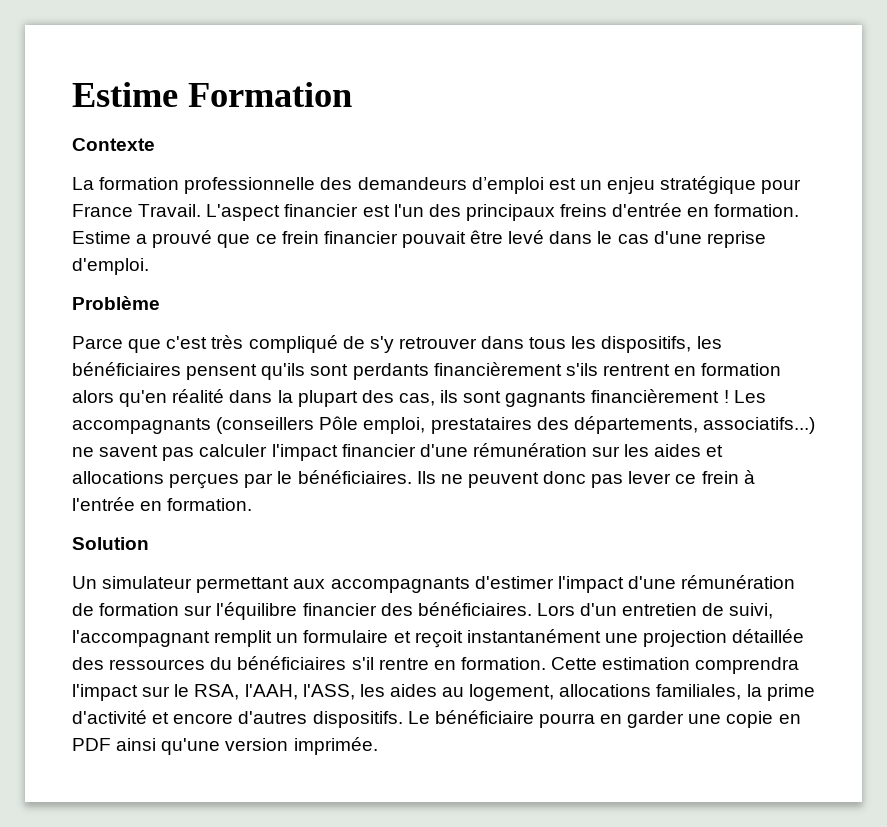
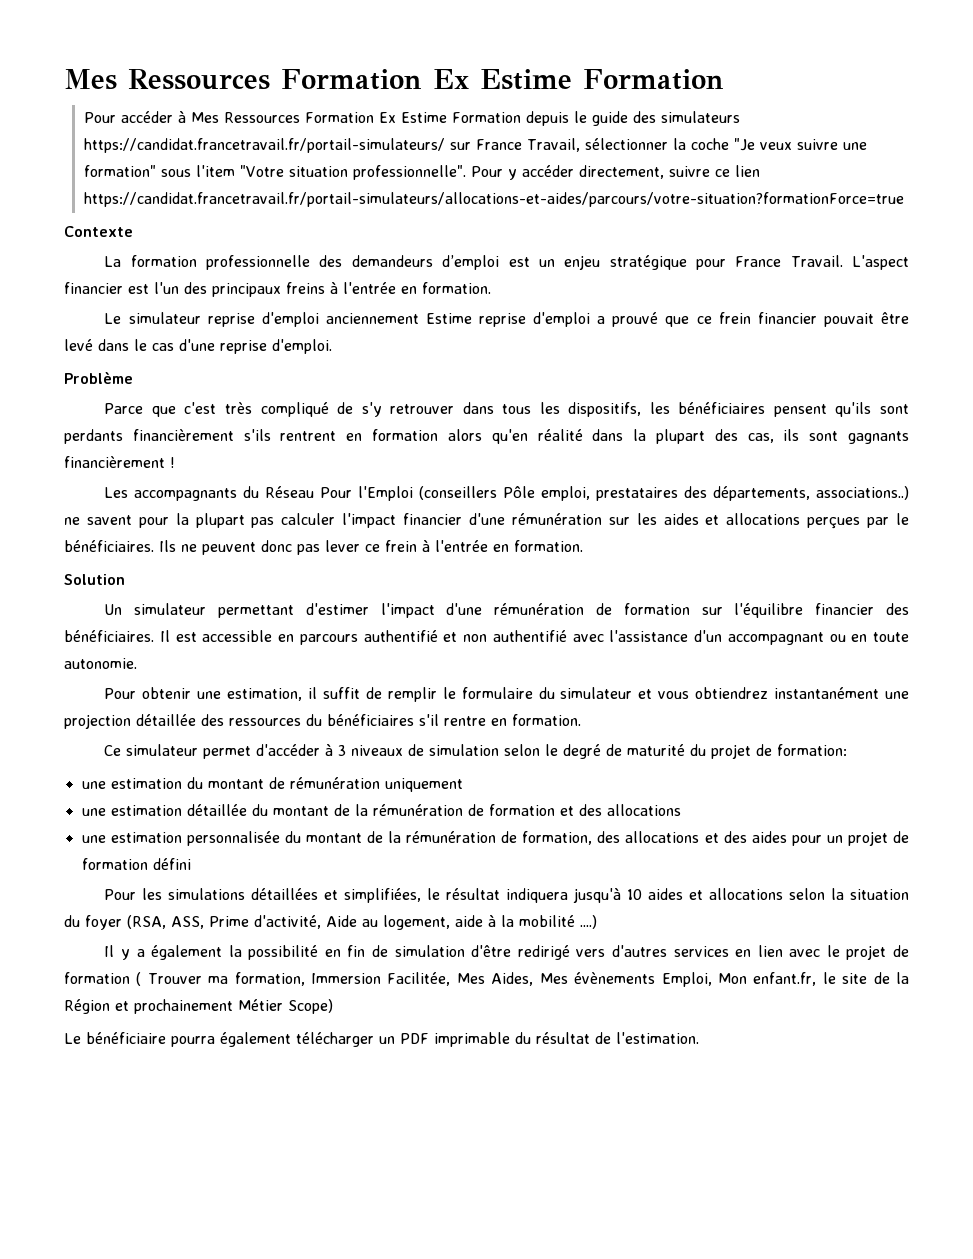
[72,82,352,107] Estime Formation -> [64,69,724,90] [83,111,740,126] [83,138,867,153] [83,165,760,180] [83,192,904,207] Mes Ressources Formation Ex Estime Formation // Pour accéder à Mes Ressources Formation Ex Estime Formation depuis le guide des simulateurs https://candidat.francetravail.fr/portail-simulateurs/ sur France Travail, sélectionner la coche "Je veux suivre une formation" sous l'item "Votre situation professionnelle". Pour y accéder directement, suivre ce lien https://candidat.francetravail.fr/portail-simulateurs/allocations-et-aides/parcours/votre-situation?formationForce=true
[612,203,800,217] [72,231,131,244] d'entrée en formation. Estime -> [330,282,491,294] [104,312,591,327] à l'entrée en formation. // Le simulateur reprise d'emploi anciennement Estime reprise d'emploi
(729, 396) none -> (175, 462) //
(211, 426) none -> [243,486,414,501] du Réseau Pour l'Emploi
[702,417,815,434] associatifs...) -> [816,486,910,500] associations..)
(159, 451) none -> [138,513,245,528] pour la plupart
[293,577,470,593] aux accompagnants -> (295, 611) none
[536,603,774,619] [72,630,463,648] Lors d'un entretien de suivi, l'accompagnant remplit un formulaire et reçoit -> [159,630,909,645] [64,658,137,669] [104,687,769,702] Il est accessible en parcours authentifié et non authentifié avec l'assistance d'un accompagnant ou en toute autonomie. // Pour obtenir une estimation, il suffit de remplir le formulaire du simulateur et vous obtiendrez
[551,657,800,674] [72,684,815,701] [72,710,801,728] [72,737,378,755] Cette estimation comprendra l'impact sur le RSA, l'AAH, l'ASS, les aides au logement, allocations familiales, la prime d'activité et encore d'autres dispositifs. Le bénéficiaire pourra en garder une copie en PDF ainsi qu'une version imprimée. -> [104,744,848,759] [81,777,463,792] [81,804,681,816] [81,831,910,846] [81,858,191,870] [104,888,909,903] [64,915,597,930] [104,945,910,960] [64,972,909,987] [64,999,333,1014] [64,1032,699,1047] // Ce simulateur permet d'accéder à 3 niveaux de simulation selon le degré de maturité du projet de formation: // une estimation du montant de rémunération uniquement // une estimation détaillée du montant de la rémunération de formation et des allocations // une estimation personnalisée du montant de la rémunération de formation, des allocations et des aides pour un projet de formation défini // Pour les simulations détaillées et simplifiées, le résultat indiquera jusqu'à 10 aides et allocations selon la situation du foyer (RSA, ASS, Prime d'activité, Aide au logement, aide à la mobilité ....) // Il y a également la possibilité en fin de simulation d'être redirigé vers d'autres services en lien avec le projet de formation ( Trouver ma formation, Immersion Facilitée, Mes Aides, Mes évènements Emploi, Mon enfant.fr, le site de la Région et prochainement Métier Scope) // Le bénéficiaire pourra également télécharger un PDF imprimable du résultat de l'estimation.

